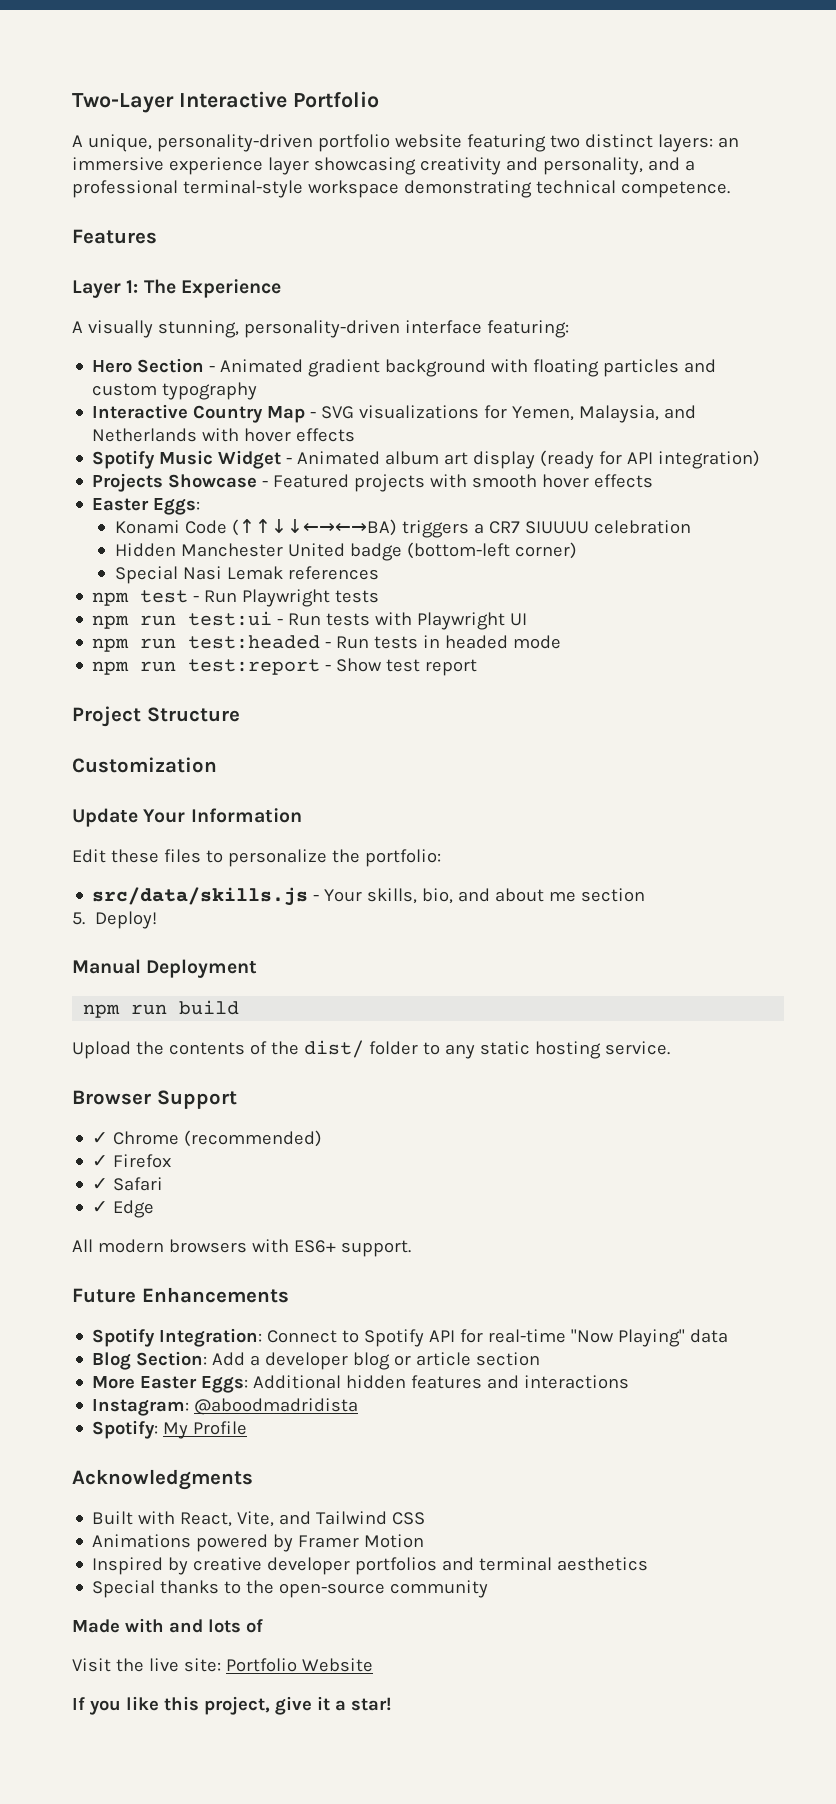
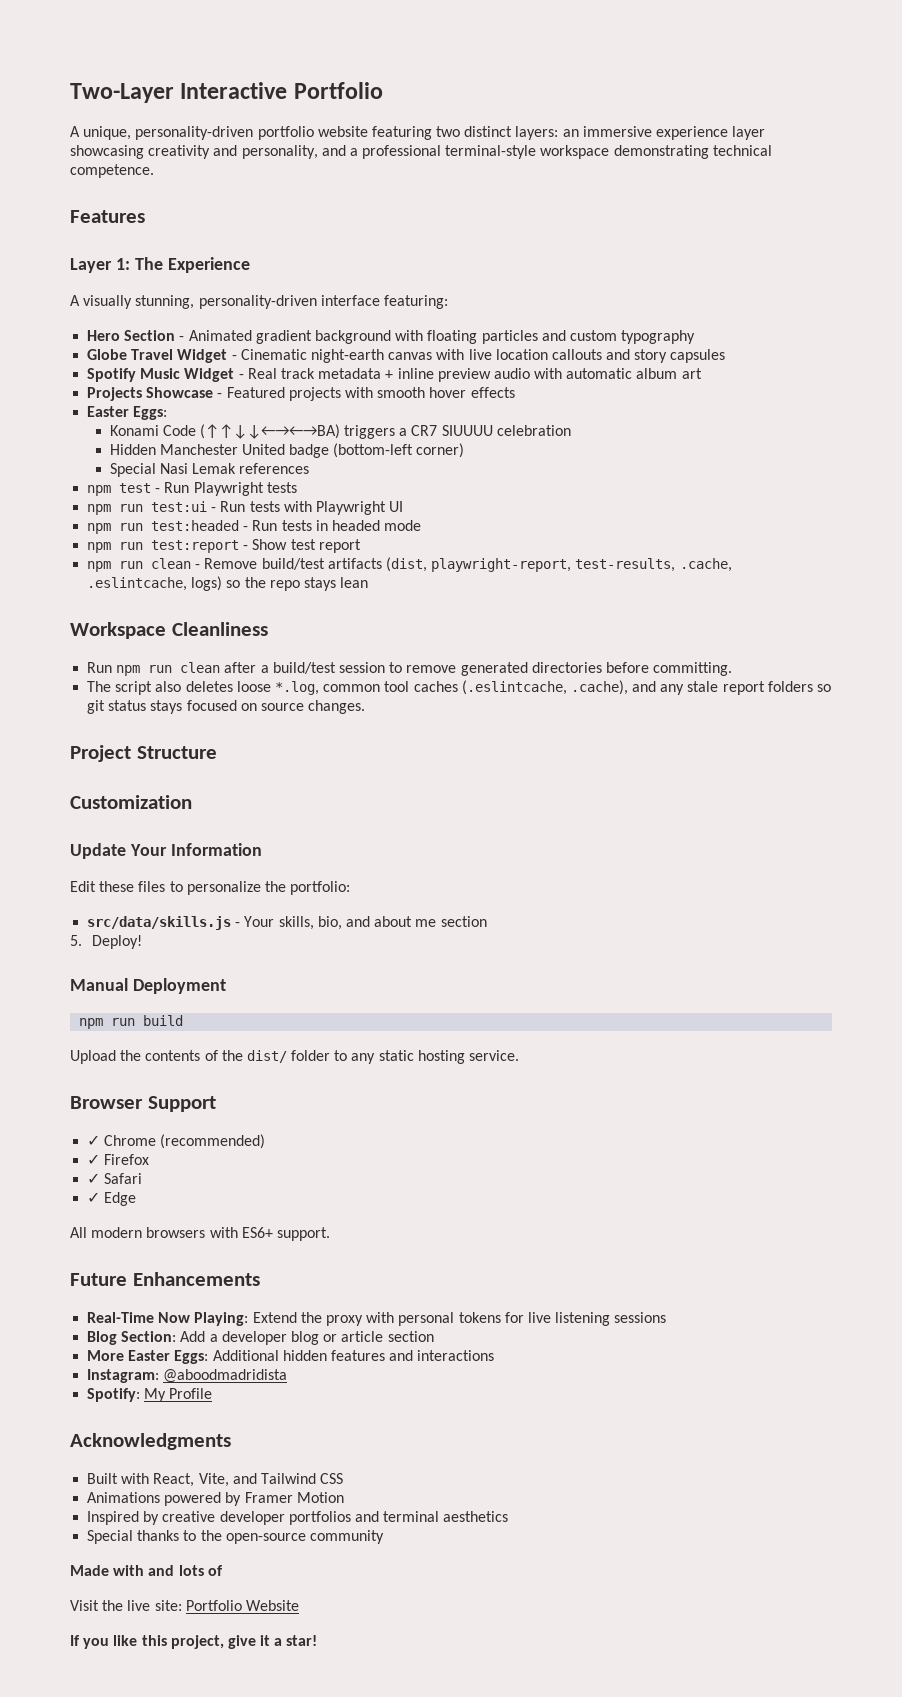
[92,404,697,423] [92,428,356,442] [92,450,761,469] Interactive Country Map - SVG visualizations for Yemen, Malaysia, and Netherlands with hover effects // Spotify Music Widget - Animated album art display (ready for API integration) -> [87,349,726,363] [87,368,702,382] Globe Travel Widget - Cinematic night-earth canvas with live location callouts and story capsules // Spotify Music Widget - Real track metadata + inline preview audio with automatic album art
(478, 667) none -> [87,557,732,572] [87,576,369,591] [70,622,268,639] [87,662,733,676] [87,680,832,695] [87,700,366,714] // npm run clean - Remove build/test artifacts (dist, playwright-report, test-results, .cache, .eslintcache, logs) so the repo stays lean // Workspace Cleanliness // Run npm run clean after a build/test session to remove generated directories before committing. // The script also deletes loose *.log, common tool caches (.eslintcache, .cache), and any stale report folders so git status stays focused on source changes.
[92,1328,729,1347] Spotify Integration: Connect to Spotify API for real-time "Now Playing" data -> [87,1312,667,1326] Real-Time Now Playing: Extend the proxy with personal tokens for live listening sessions

